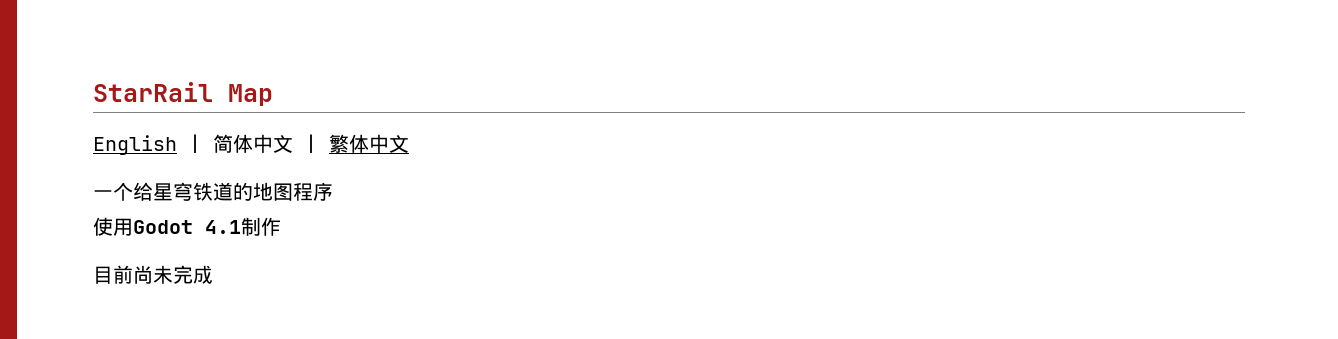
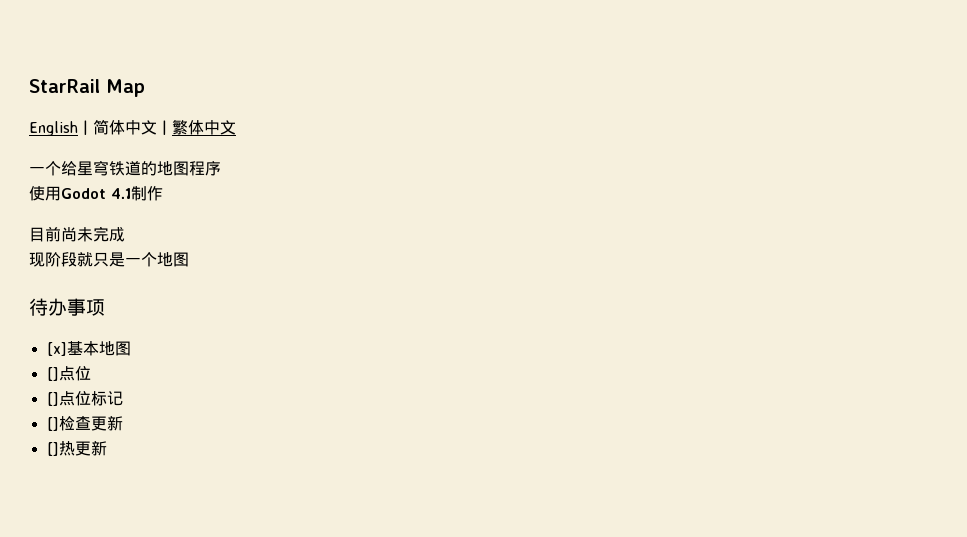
(213, 274) none -> [29,252,189,267] [29,298,105,316] [46,341,131,356] [46,366,91,381] [46,391,123,406] [46,415,123,431] [46,440,107,456] // 现阶段就只是一个地图 // 待办事项 // [x]基本地图 // []点位 // []点位标记 // []检查更新 // []热更新

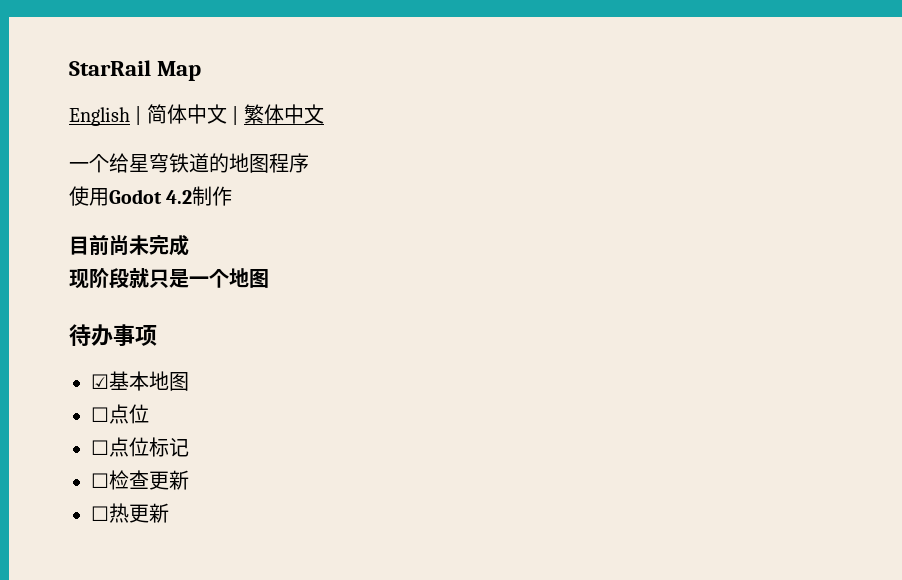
[111,188,131,199] 4.1 -> [166,190,193,204] 4.2
[46,342,67,356] [x] -> [91,374,109,389] ☑
[46,367,59,381] [] -> [91,407,109,422] ☐
[46,392,59,406] [] -> [91,440,109,455] ☐
[46,417,59,431] [] -> [91,473,109,488] ☐
[46,442,59,456] [] -> [91,506,109,521] ☐

